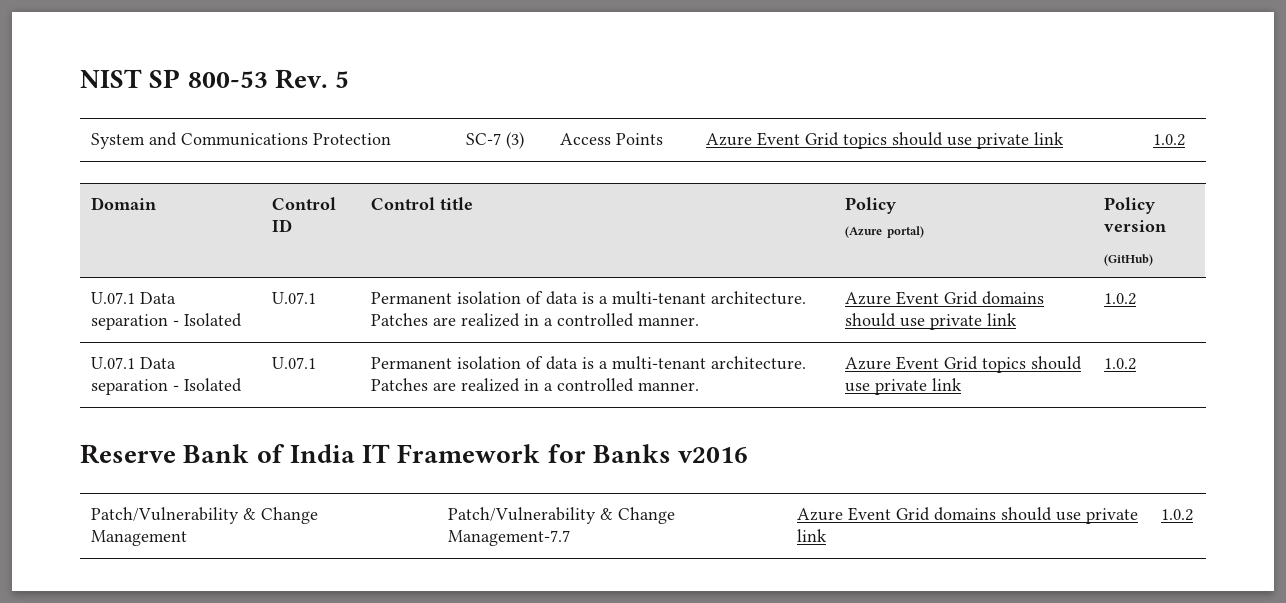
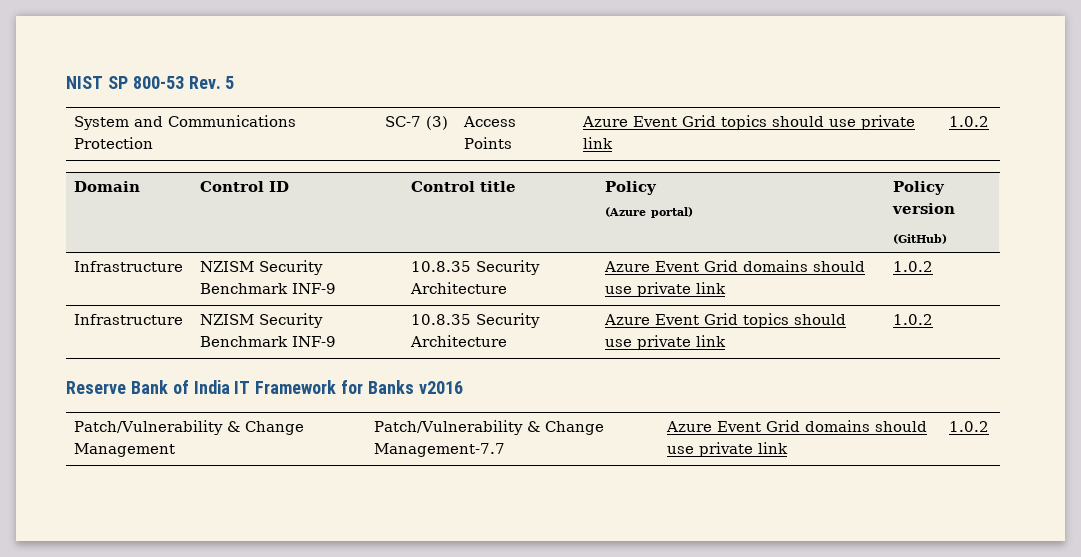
[90,292,176,304] [90,313,242,330] [271,292,316,304] [370,291,806,305] [370,313,699,327] U.07.1 Data separation - Isolated | U.07.1 | Permanent isolation of data is a multi-tenant architecture. Patches are realized in a controlled manner. -> [74,261,184,272] [200,260,324,275] [200,283,337,294] [411,260,541,275] [410,282,508,294] Infrastructure | NZISM Security Benchmark INF-9 | 10.8.35 Security Architecture
[90,357,176,369] [90,378,242,395] [271,357,316,369] [370,356,806,370] [370,378,699,392] U.07.1 Data separation - Isolated | U.07.1 | Permanent isolation of data is a multi-tenant architecture. Patches are realized in a controlled manner. -> [74,314,184,325] [200,313,324,328] [200,336,337,347] [411,313,541,328] [410,335,508,347] Infrastructure | NZISM Security Benchmark INF-9 | 10.8.35 Security Architecture

